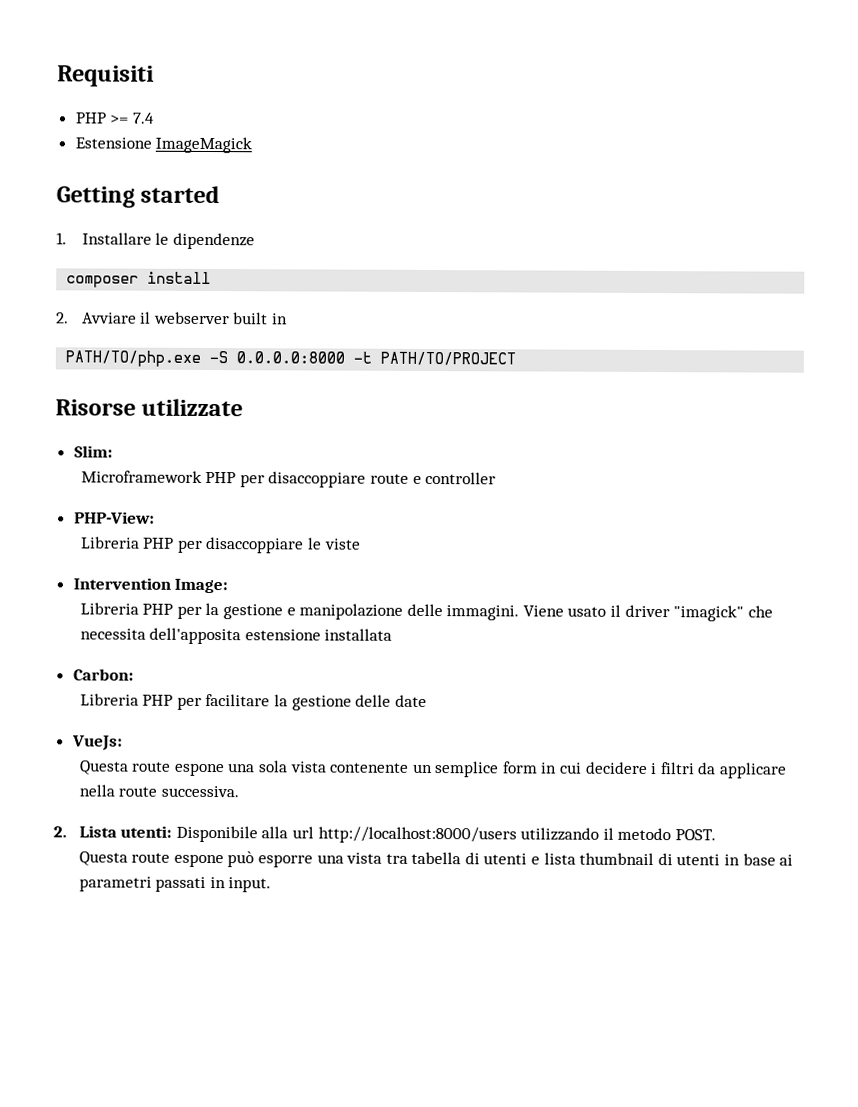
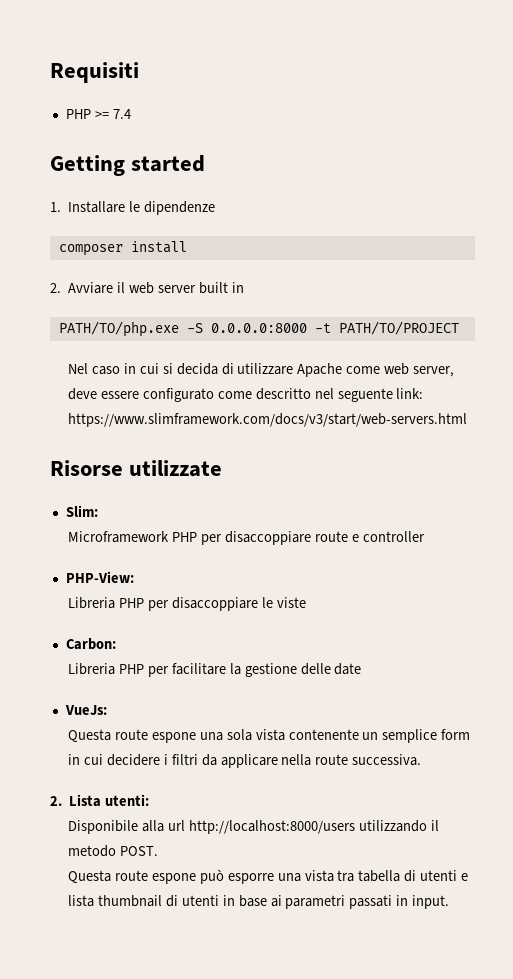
[74,136,253,154] // Estensione ImageMagick -> (131, 114) none
[153,311,230,325] webserver -> [129,282,196,294] web server
(517, 358) none -> [68,363,455,377] [68,388,424,402] [68,413,468,427] // Nel caso in cui si decida di utilizzare Apache come web server, deve essere configurato come descritto nel seguente link: https://www.slimframework.com/docs/v3/start/web-servers.html
[72,577,229,594] [79,602,773,622] [79,627,393,645] // Intervention Image: // Libreria PHP per la gestione e manipolazione delle immagini. Viene usato il driver "imagick" che necessita dell'apposita estensione installata -> (306, 602) none
(173, 831) none -> (150, 800) //

